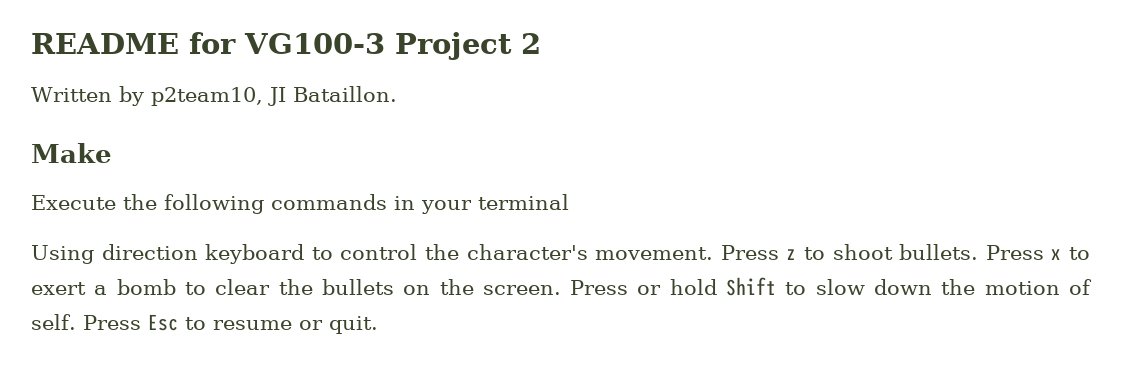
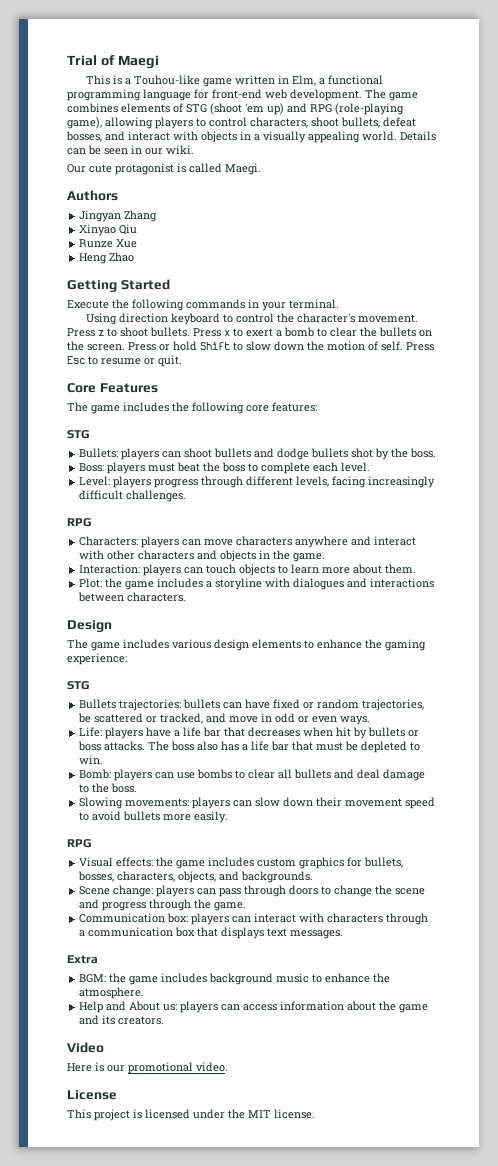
[31,32,541,60] [31,86,397,106] [31,143,112,163] README for VG100-3 Project 2 // Written by p2team10, JI Bataillon. // Make -> [67,55,159,69] [85,75,383,87] [67,89,418,101] [67,103,404,115] [67,117,416,129] [66,131,436,143] [67,145,194,155] [67,163,261,175] [67,190,118,201] [79,210,158,222] [79,224,138,236] [79,239,138,248] [79,252,135,264] [67,279,170,292] Trial of Maegi // This is a Touhou-like game written in Elm, a functional programming language for front-end web development. The game combines elements of STG (shoot 'em up) and RPG (role-playing game), allowing players to control characters, shoot bullets, defeat bosses, and interact with objects in a visually appealing world. Details can be seen in our wiki. // Our cute protagonist is called Maegi. // Authors // Jingyan Zhang // Xinyao Qiu // Runze Xue // Heng Zhao // Getting Started
[478,194,569,210] terminal -> [289,299,339,309] terminal.
(378, 325) none -> [67,383,158,393] [67,402,317,414] [67,430,89,439] [79,448,437,460] [79,462,371,474] [79,476,436,488] [79,490,187,502] [67,518,91,527] [79,536,417,548] [79,550,326,562] [79,564,417,576] [79,578,435,590] [78,592,187,602] [67,620,112,632] [67,639,426,651] [67,653,127,665] [67,681,89,690] [79,699,425,711] [78,713,371,725] [79,727,420,739] [78,741,421,753] [79,755,104,764] [79,769,426,781] [79,783,138,793] [79,797,436,809] [79,811,229,823] [67,839,91,848] [79,857,404,869] [78,871,314,883] [79,885,426,897] [79,899,247,911] [79,913,429,925] [79,927,344,939] [67,955,98,964] [79,973,391,985] [79,987,145,999] [79,1001,429,1013] [79,1015,165,1025] [67,1042,104,1053] [67,1062,228,1074] [67,1090,117,1100] [67,1109,315,1121] // Core Features // The game includes the following core features: // STG // Bullets: players can shoot bullets and dodge bullets shot by the boss. // Boss: players must beat the boss to complete each level. // Level: players progress through different levels, facing increasingly difficult challenges. // RPG // Characters: players can move characters anywhere and interact with other characters and objects in the game. // Interaction: players can touch objects to learn more about them. // Plot: the game includes a storyline with dialogues and interactions between characters. // Design // The game includes various design elements to enhance the gaming experience: // STG // Bullets trajectories: bullets can have fixed or random trajectories, be scattered or tracked, and move in odd or even ways. // Life: players have a life bar that decreases when hit by bullets or boss attacks. The boss also has a life bar that must be depleted to win. // Bomb: players can use bombs to clear all bullets and deal damage to the boss. // Slowing movements: players can slow down their movement speed to avoid bullets more easily. // RPG // Visual effects: the game includes custom graphics for bullets, bosses, characters, objects, and backgrounds. // Scene change: players can pass through doors to change the scene and progress through the game. // Communication box: players can interact with characters through a communication box that displays text messages. // Extra // BGM: the game includes background music to enhance the atmosphere. // Help and About us: players can access information about the game and its creators. // Video // Here is our promotional video. // License // This project is licensed under the MIT license.

